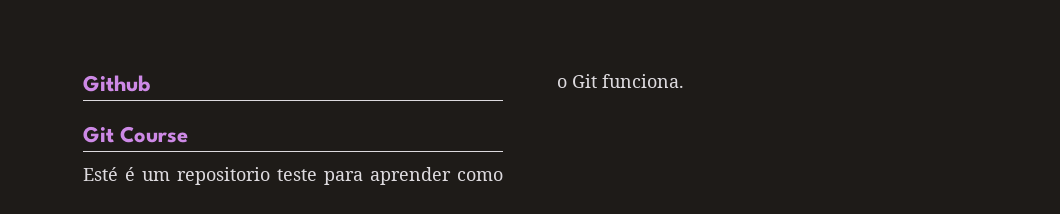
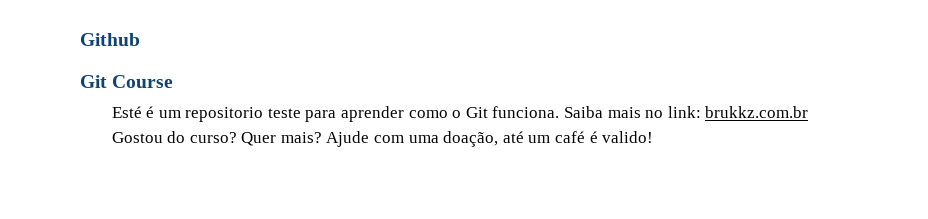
(684, 81) none -> [564,106,809,118] [111,131,654,147] Saiba mais no link: brukkz.com.br // Gostou do curso? Quer mais? Ajude com uma doação, até um café é valido!

